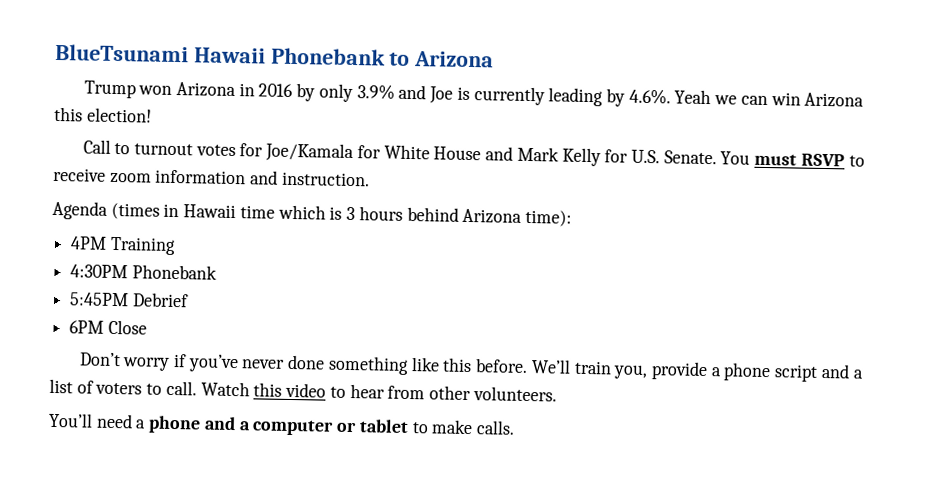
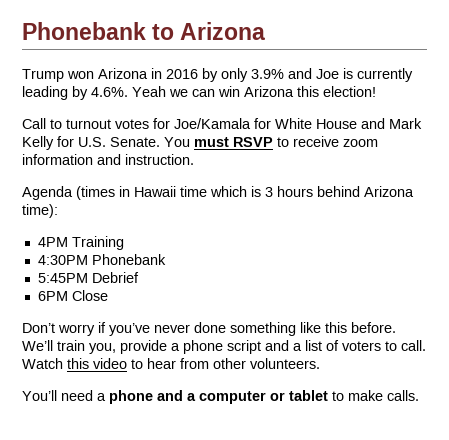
[55,43,266,64] BlueTsunami Hawaii -> (22, 31) none

